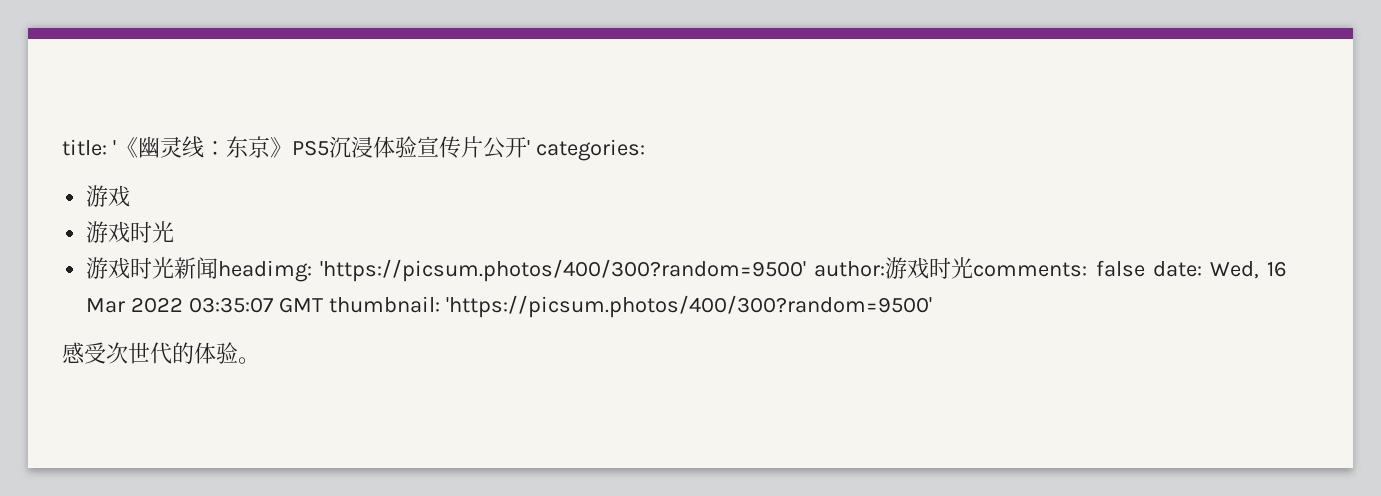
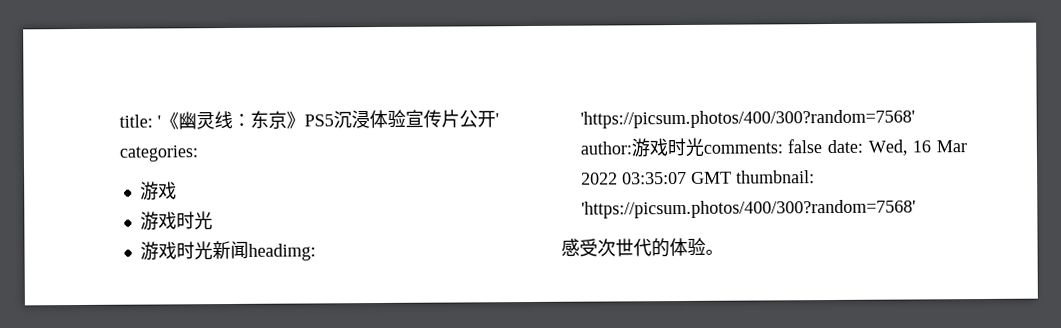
[320,259,807,282] 'https://picsum.photos/400/300?random=9500' -> [579,109,915,129] 'https://picsum.photos/400/300?random=7568'
[445,295,932,318] 'https://picsum.photos/400/300?random=9500' -> [580,199,916,219] 'https://picsum.photos/400/300?random=7568'

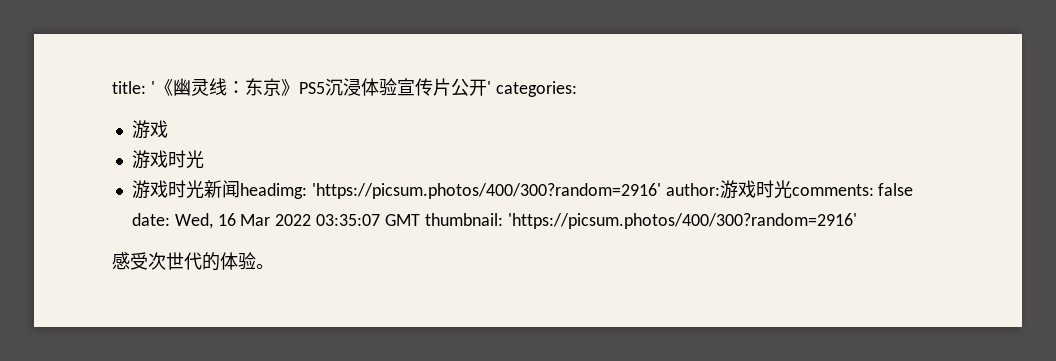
[579,109,915,129] 'https://picsum.photos/400/300?random=7568' -> [311,183,661,199] 'https://picsum.photos/400/300?random=2916'
[580,199,916,219] 'https://picsum.photos/400/300?random=7568' -> [507,213,857,229] 'https://picsum.photos/400/300?random=2916'

